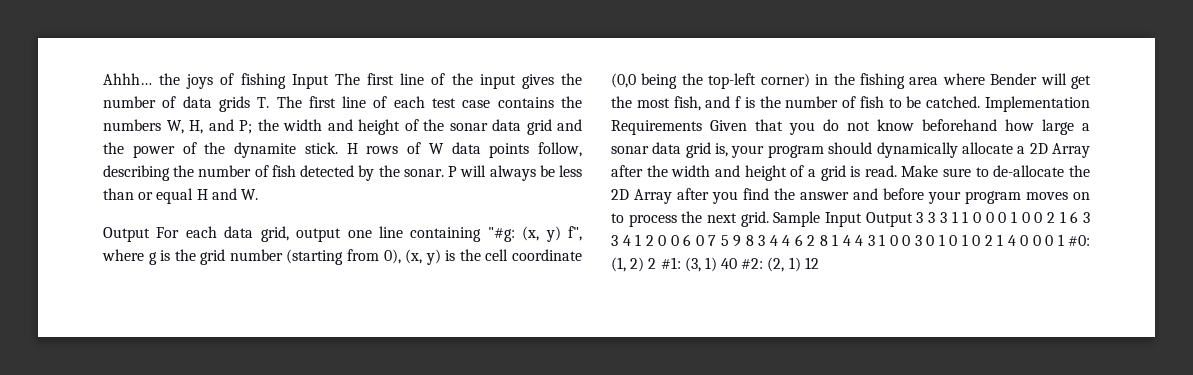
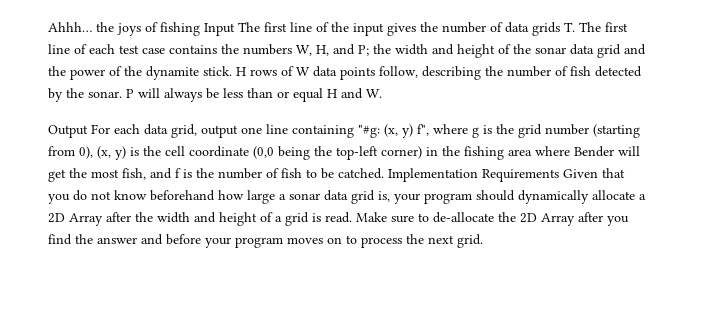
[773,211,1090,227] [611,234,1090,247] [611,257,819,272] Sample Input Output 3 3 3 1 1 0 0 0 1 0 0 2 1 6 3 3 4 1 2 0 0 6 0 7 5 9 8 3 4 4 6 2 8 1 4 4 3 1 0 0 3 0 1 0 1 0 2 1 4 0 0 0 1 #0: (1, 2) 2 #1: (3, 1) 40 #2: (2, 1) 12 -> (483, 241) none

